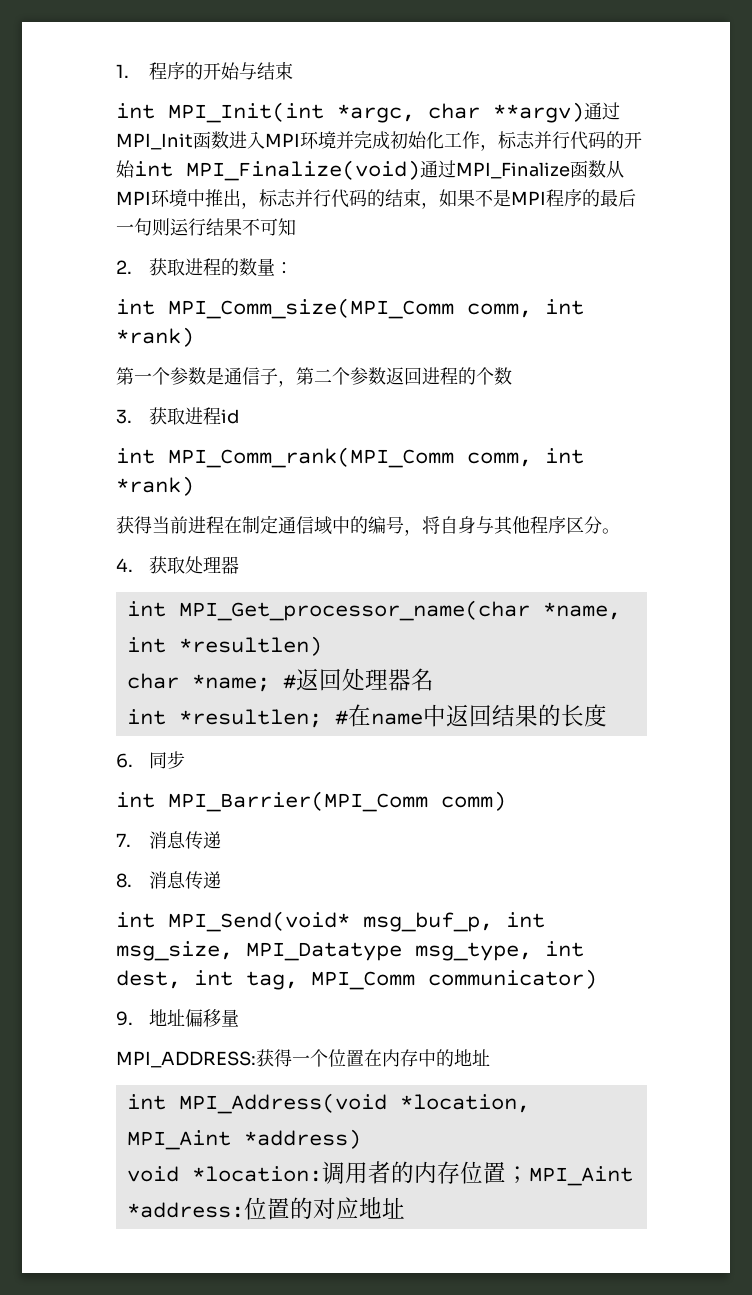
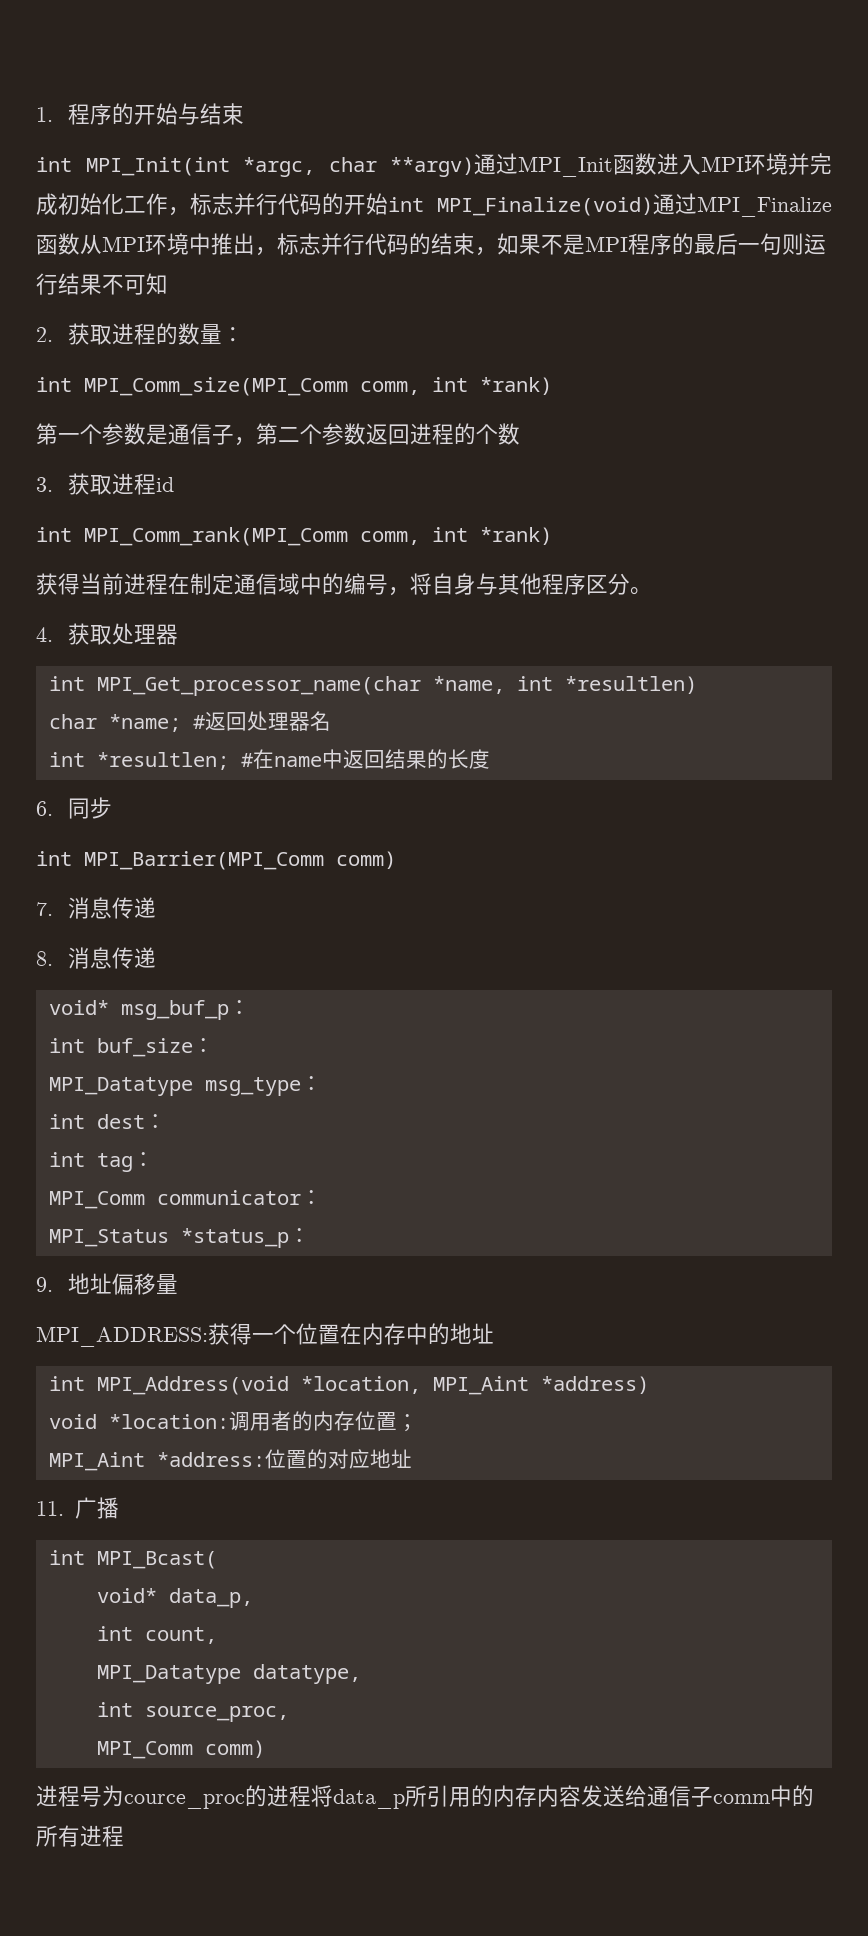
[116,911,545,932] [116,941,584,961] [116,969,597,990] // int MPI_Send(void* msg_buf_p, int msg_size, MPI_Datatype msg_type, int dest, int tag, MPI_Comm communicator) -> [48,1000,250,1020] [48,1038,214,1057] [48,1076,322,1096] [48,1114,166,1129] [48,1152,154,1172] [48,1190,322,1209] [48,1228,310,1248] // void* msg_buf_p： // int buf_size： // MPI_Datatype msg_type： // int dest： // int tag： // MPI_Comm communicator： // MPI_Status *status_p：
(529, 1174) none -> (418, 1423) //
(405, 1208) none -> [36,1497,119,1519] [48,1550,217,1569] [96,1588,253,1608] [96,1626,217,1644] [96,1664,361,1684] [96,1702,289,1722] [96,1740,265,1759] [36,1785,814,1809] [36,1825,124,1847] // 11.广播 // int MPI_Bcast( // void* data_p, // int count, // MPI_Datatype datatype, // int source_proc, // MPI_Comm comm) // 进程号为cource_proc的进程将data_p所引用的内存内容发送给通信子comm中的所有进程

